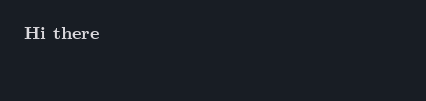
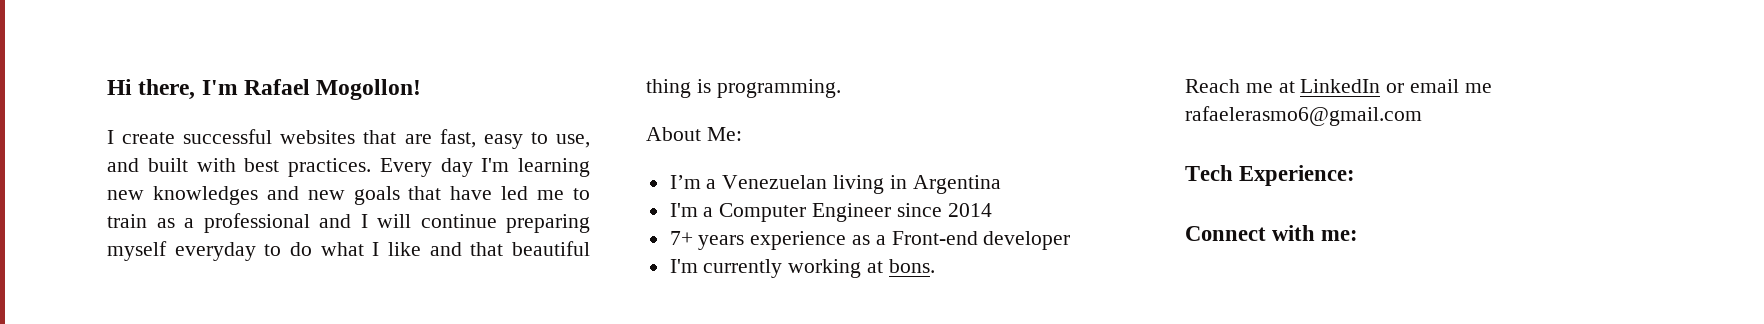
[53,27,99,39] there -> [138,79,422,100] [107,129,590,149] [107,158,590,177] [107,186,591,205] [107,213,590,233] [107,241,590,261] [646,79,841,98] [646,127,742,141] [669,175,1001,194] [669,203,992,222] [669,231,1071,250] [669,259,935,278] [1185,79,1492,93] [1185,106,1422,126] [1185,165,1356,186] [1185,225,1359,241] there, I'm Rafael Mogollon! // I create successful websites that are fast, easy to use, and built with best practices. Every day I'm learning new knowledges and new goals that have led me to train as a professional and I will continue preparing myself everyday to do what I like and that beautiful thing is programming. // About Me: // I’m a Venezuelan living in Argentina // I'm a Computer Engineer since 2014 // 7+ years experience as a Front-end developer // I'm currently working at bons. // Reach me at LinkedIn or email me rafaelerasmo6@gmail.com // Tech Experience: // Connect with me:

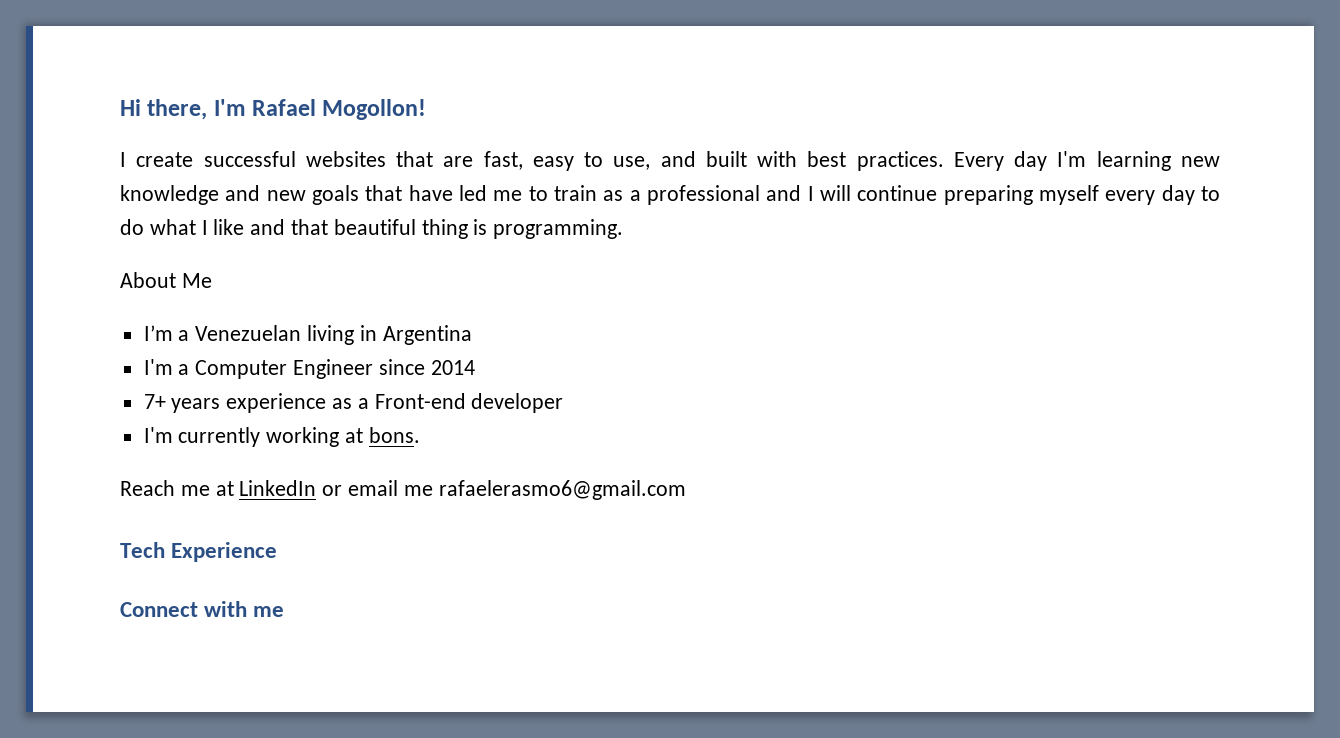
[152,186,258,205] knowledges -> [120,185,219,205] knowledge
[174,242,256,261] everyday -> [1105,185,1195,205] every day
[706,127,742,141] Me: -> [181,273,212,288] Me
[1239,165,1356,186] Experience: -> [171,542,278,562] Experience
[1321,230,1359,241] me: -> [253,606,285,617] me

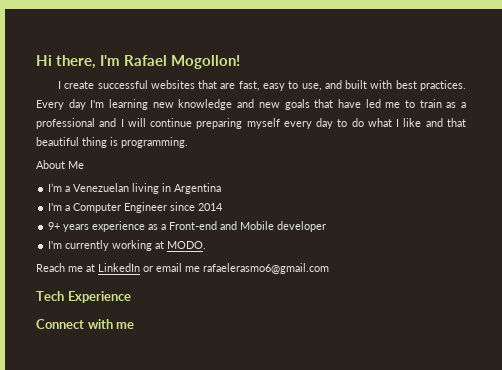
[143,394,166,409] 7+ -> [48,222,61,230] 9+
(466, 401) none -> [220,221,275,230] and Mobile
[368,427,420,443] bons. -> [167,241,207,249] MODO.

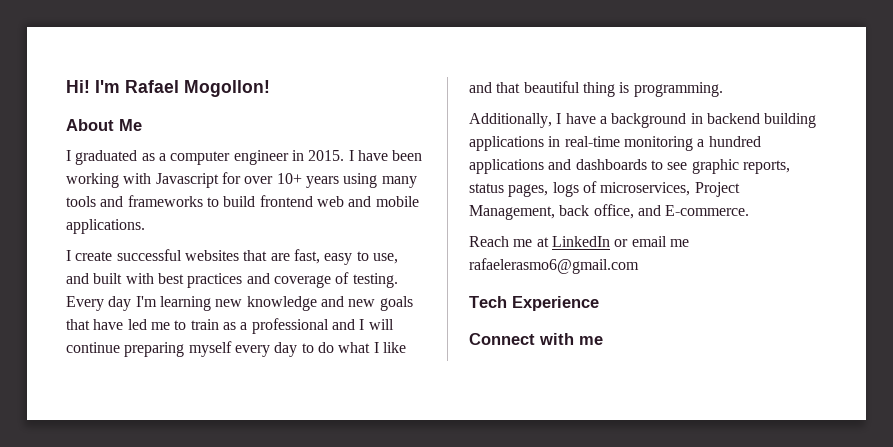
[36,55,97,69] Hi there, -> [66,80,90,93] Hi!
(241, 62) none -> [66,119,142,131] [66,150,423,165] [66,172,417,188] [66,195,419,207] [66,219,145,234] // About Me // I graduated as a computer engineer in 2015. I have been working with Javascript for over 10+ years using many tools and frameworks to build frontend web and mobile applications.
[419,80,466,91] practices. -> [187,272,398,288] practices and coverage of testing.
[36,160,84,169] [48,183,222,194] [48,202,224,213] [48,221,327,232] [48,240,207,251] About Me // I’m a Venezuelan living in Argentina // I'm a Computer Engineer since 2014 // 9+ years experience as a Front-end and Mobile developer // I'm currently working at MODO. -> [469,113,817,128] [469,136,761,151] [469,159,790,174] [469,181,740,197] [469,204,750,220] Additionally, I have a background in backend building applications in real-time monitoring a hundred applications and dashboards to see graphic reports, status pages, logs of microservices, Project Management, back office, and E-commerce.

